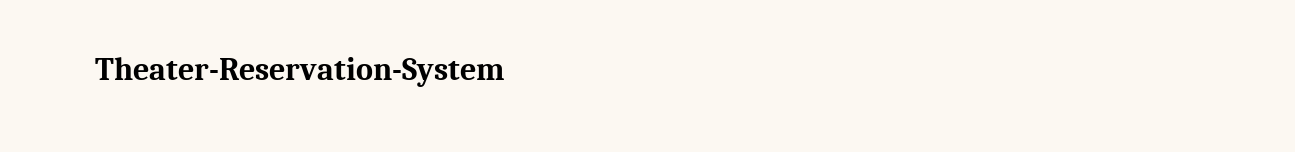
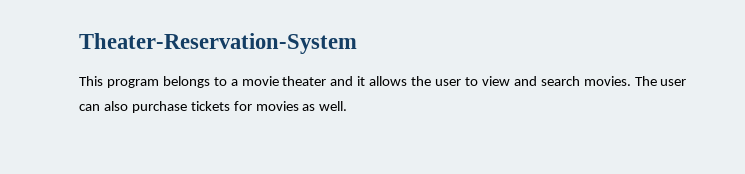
(505, 72) none -> [79,76,687,88] [79,101,348,113] // This program belongs to a movie theater and it allows the user to view and search movies. The user can also purchase tickets for movies as well.

